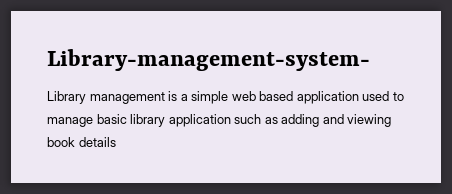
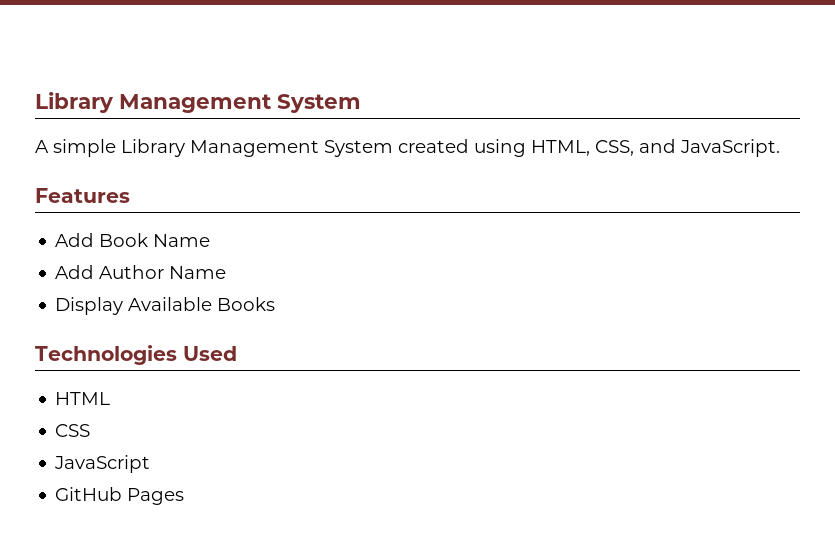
[47,49,370,71] [47,91,404,104] [47,114,392,127] [47,137,116,147] Library-management-system- // Library management is a simple web based application used to manage basic library application such as adding and viewing book details -> [35,92,361,113] [35,139,780,157] [35,188,130,203] [55,233,211,247] [55,265,227,279] [55,297,276,315] [35,345,237,365] [55,392,111,405] [55,424,91,437] [54,455,151,473] [55,487,185,505] Library Management System // A simple Library Management System created using HTML, CSS, and JavaScript. // Features // Add Book Name // Add Author Name // Display Available Books // Technologies Used // HTML // CSS // JavaScript // GitHub Pages

